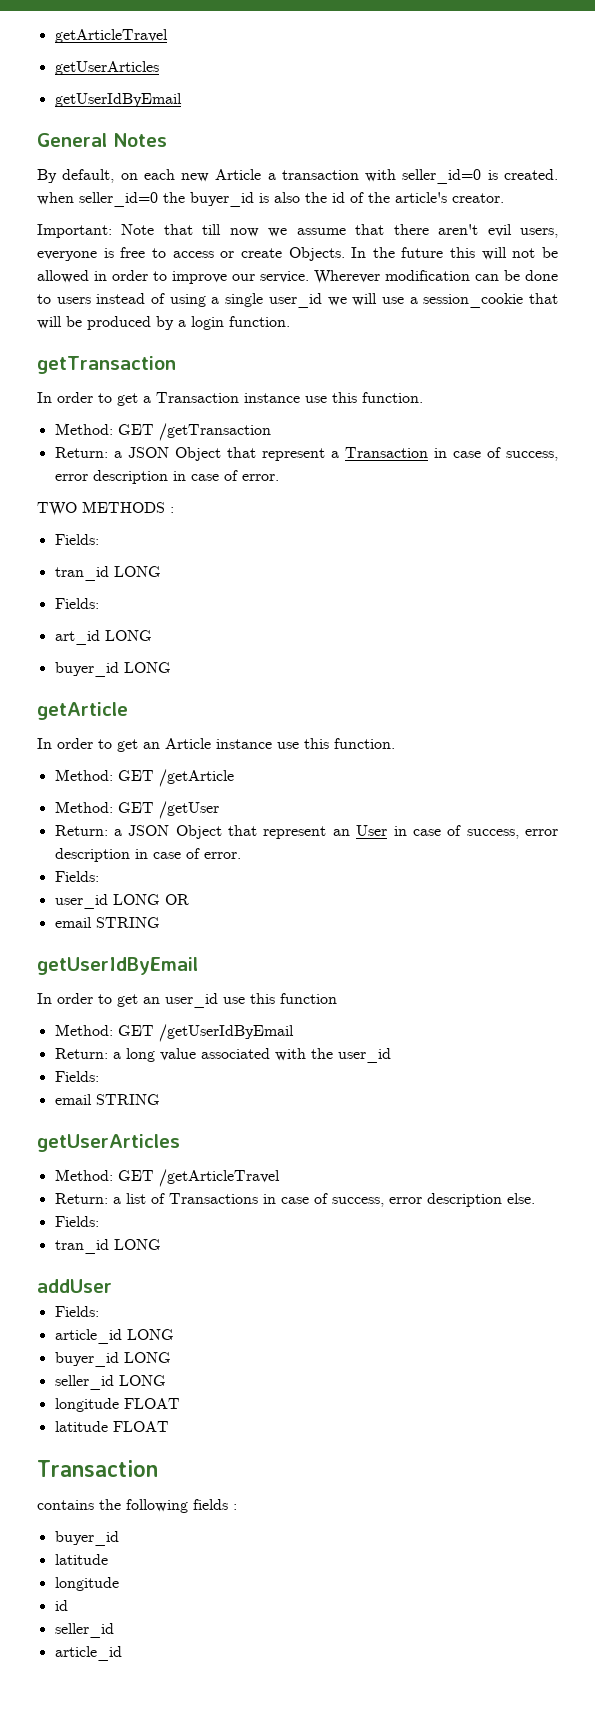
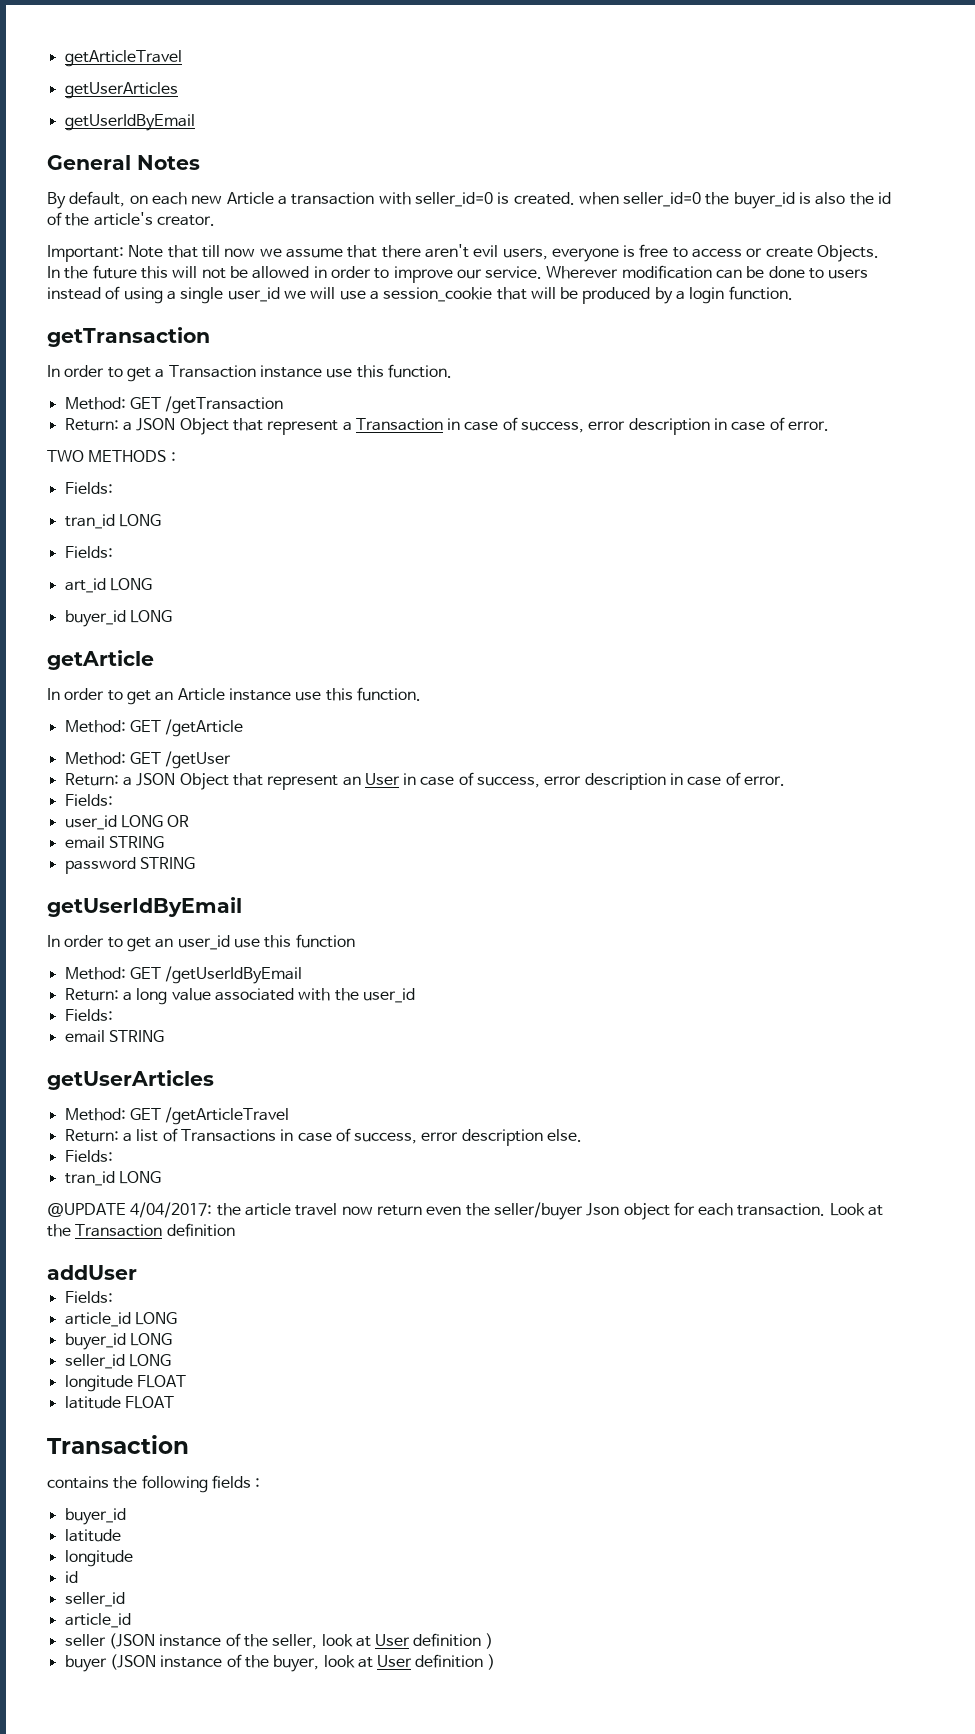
(160, 922) none -> [64,857,195,874] // password STRING
(161, 1244) none -> [47,1202,884,1220] [47,1223,235,1237] // @UPDATE 4/04/2017: the article travel now return even the seller/buyer Json object for each transaction. Look at the Transaction definition
(122, 1653) none -> [64,1633,493,1649] [64,1654,495,1672] // seller (JSON instance of the seller, look at User definition ) // buyer (JSON instance of the buyer, look at User definition )

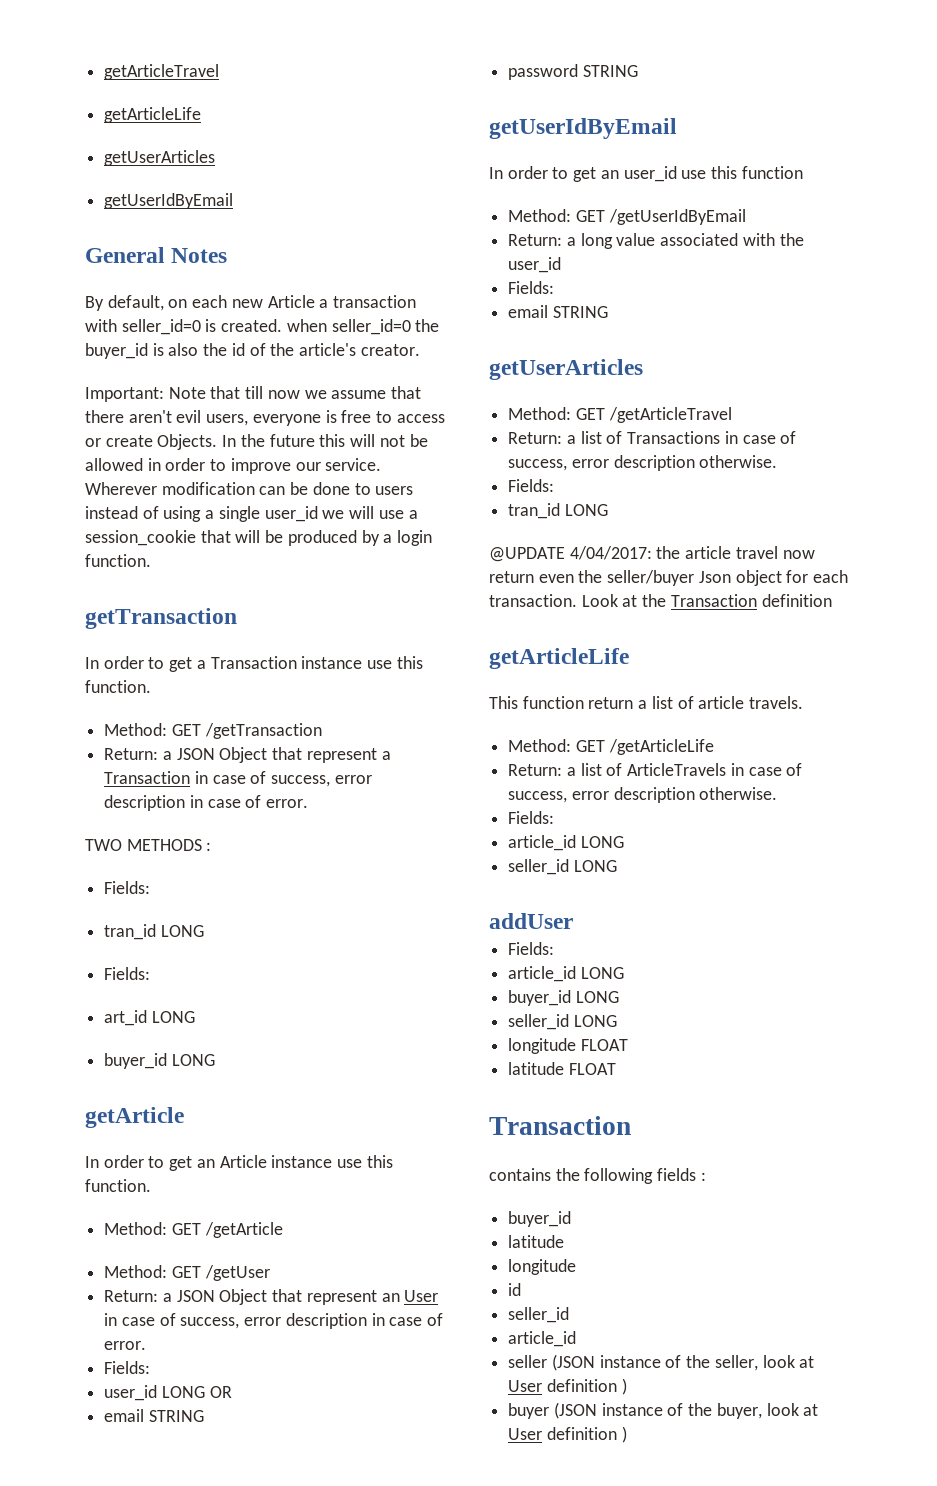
(182, 58) none -> [104,107,202,123] // getArticleLife
[547,1129,583,1142] else. -> [699,455,778,468] otherwise.
(235, 1230) none -> [489,648,629,669] [489,696,804,709] [508,739,714,755] [508,763,803,776] [508,787,778,803] [508,811,555,824] [508,835,624,851] [508,859,617,875] // getArticleLife // This function return a list of article travels. // Method: GET /getArticleLife // Return: a list of ArticleTravels in case of success, error description otherwise. // Fields: // article_id LONG // seller_id LONG

